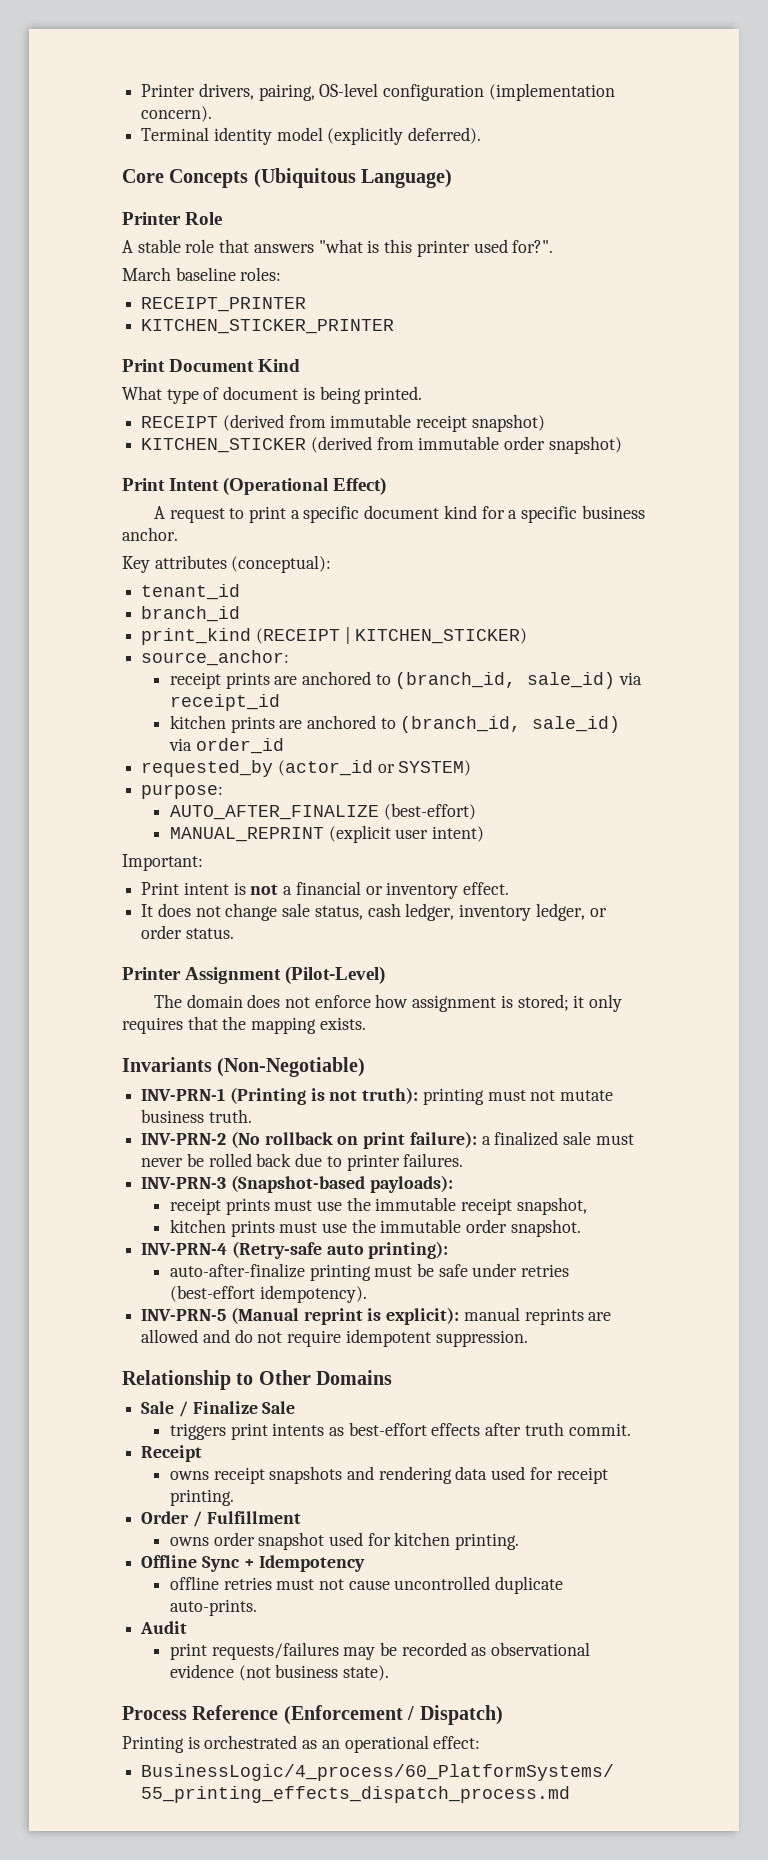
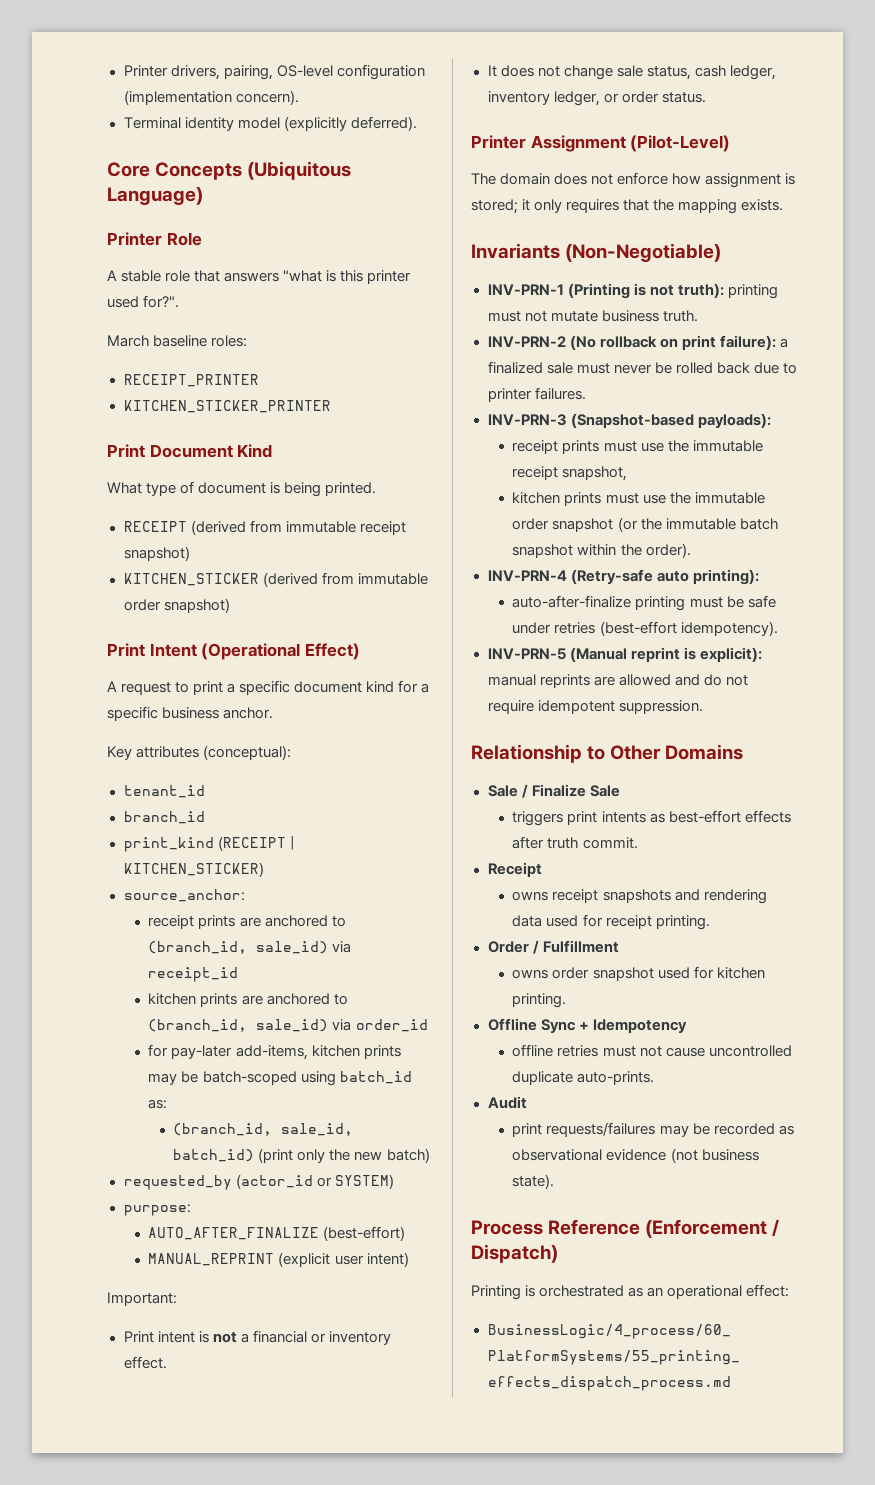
(284, 746) none -> [148,1044,401,1060] [148,1071,412,1086] [148,1099,168,1109] [173,1123,354,1136] [173,1148,430,1163] // for pay-later add-items, kitchen prints may be batch-scoped using batch_id as: // (branch_id, sale_id, batch_id) (print only the new batch)
[510,1219,581,1237] snapshot. -> [552,517,778,532] [512,543,691,558] snapshot (or the immutable batch snapshot within the order).

